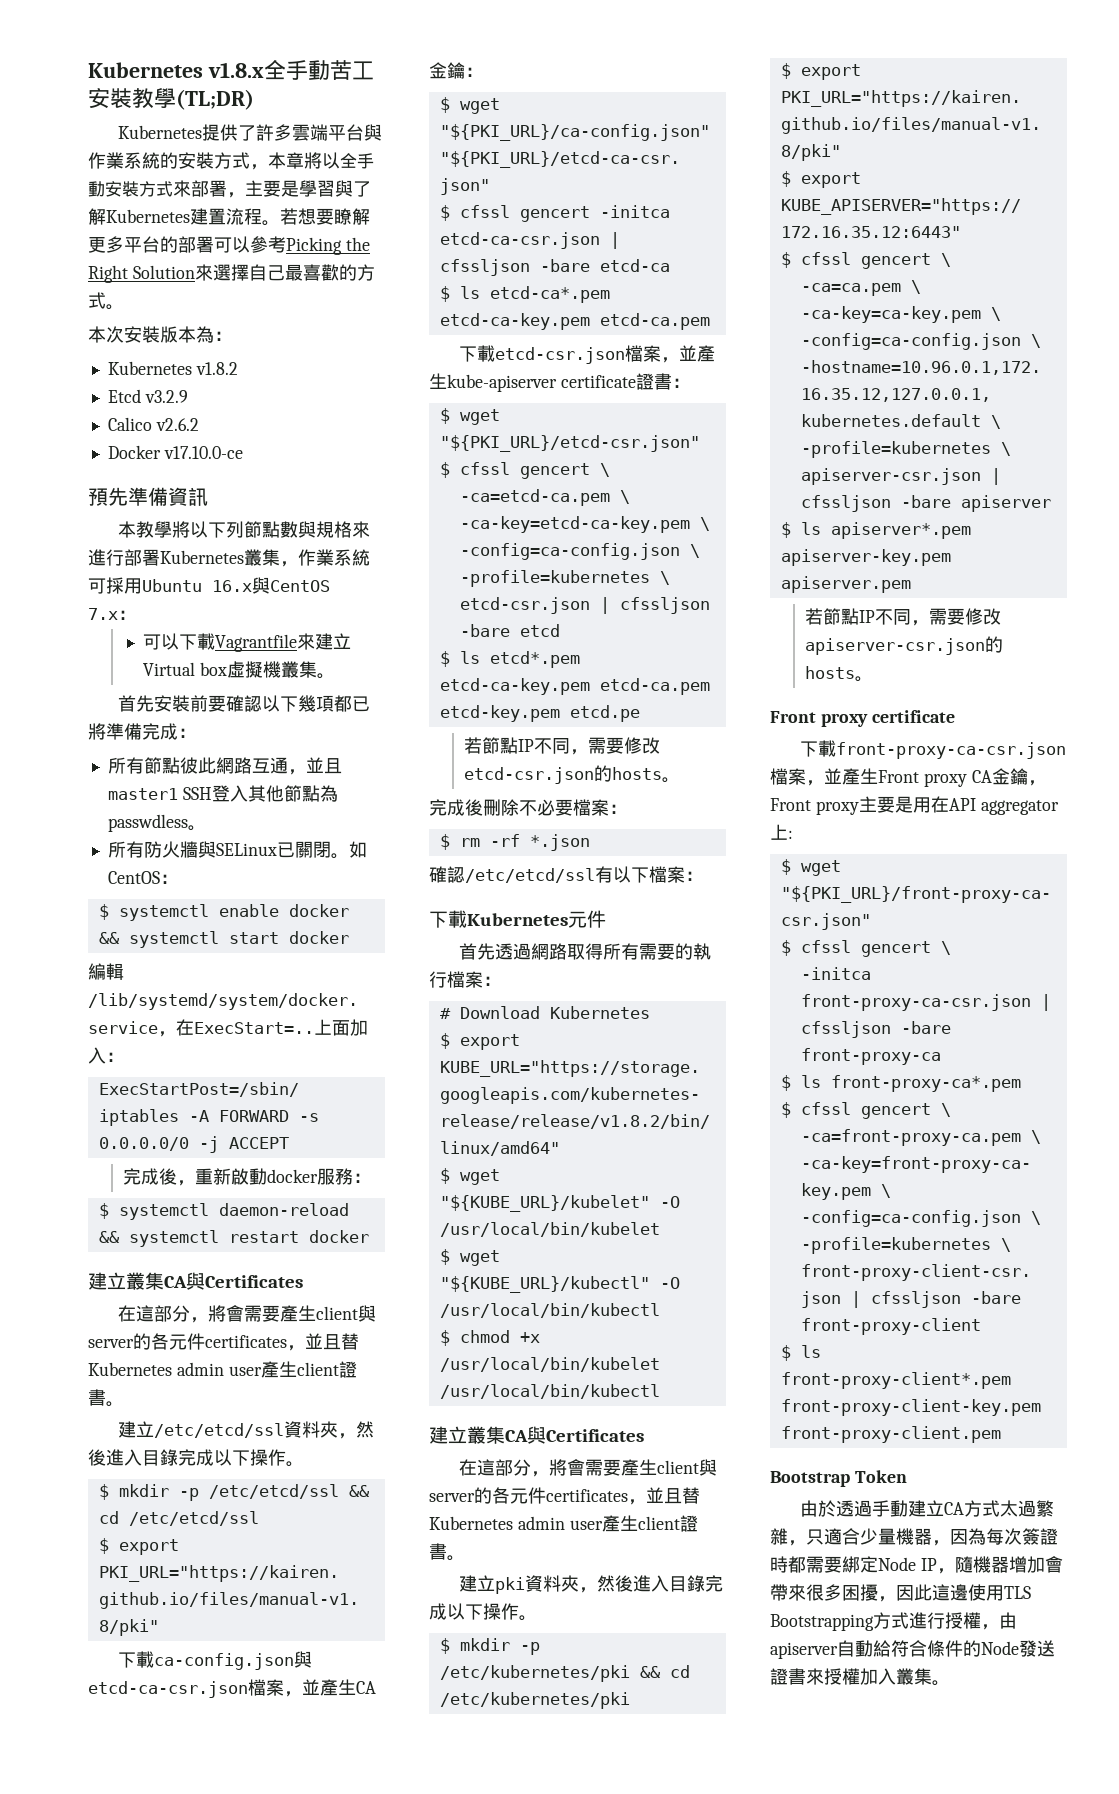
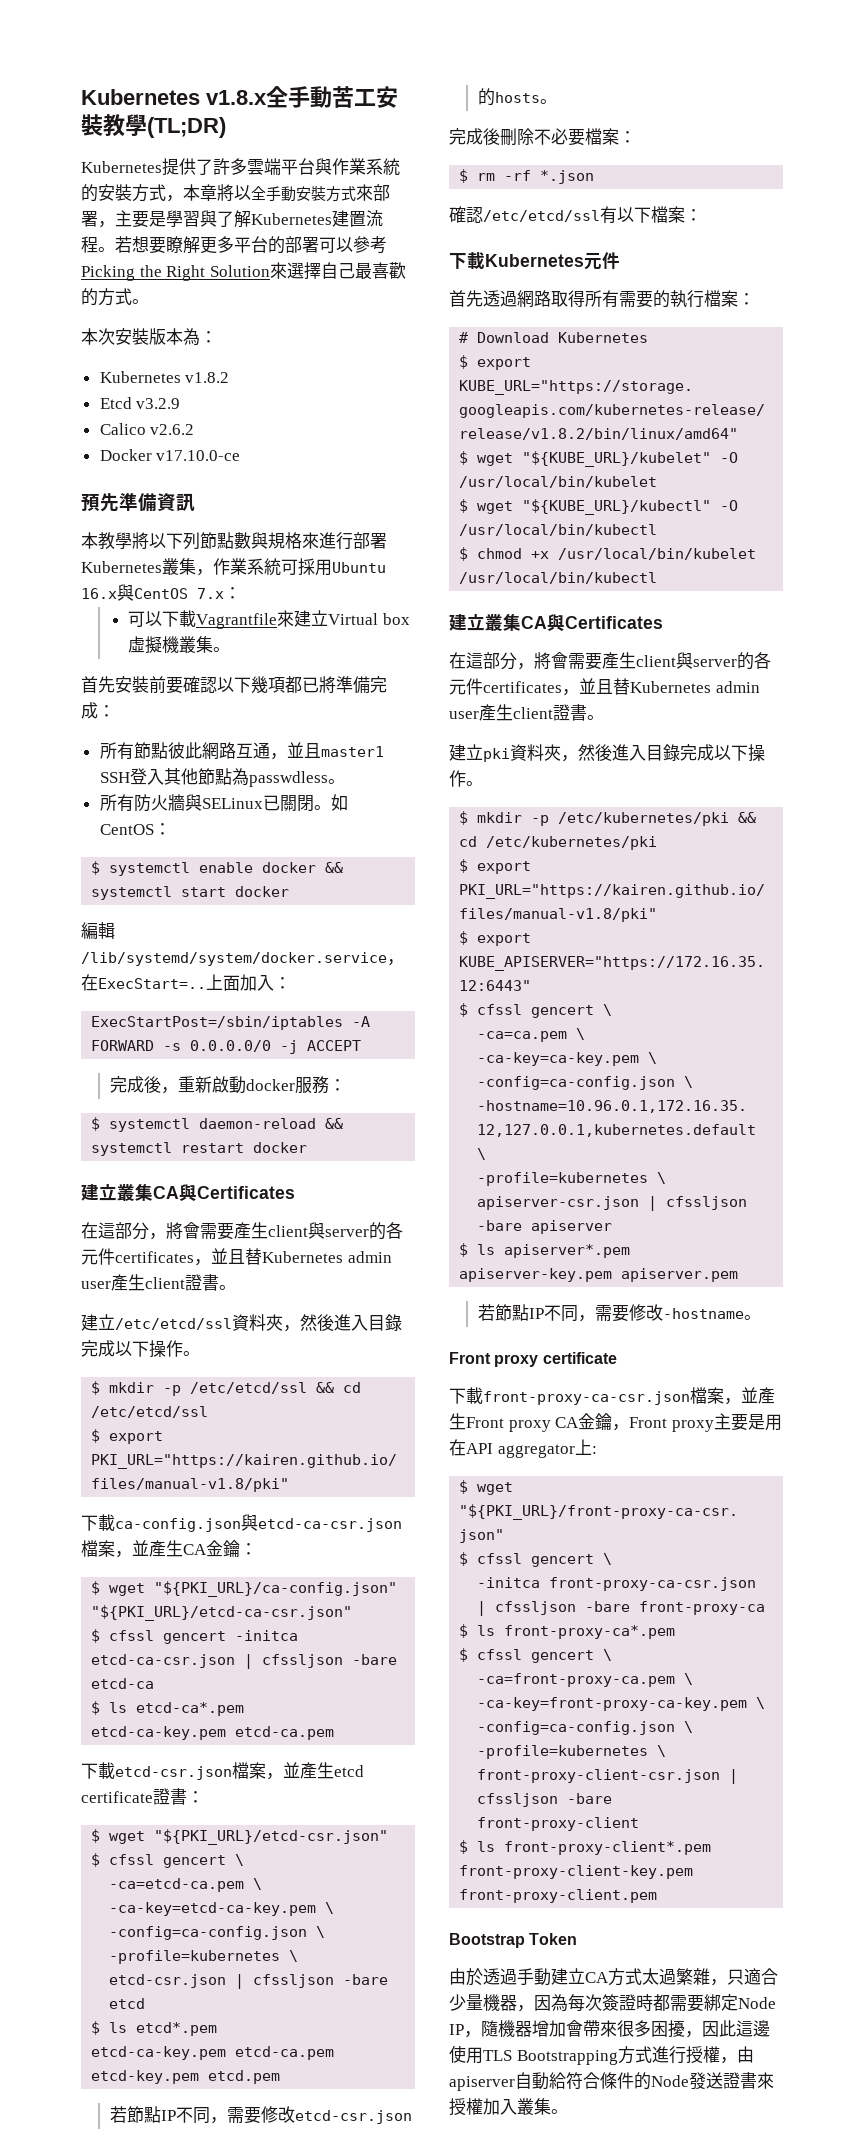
[447,374,557,392] kube-apiserver -> [334,1765,364,1777] etcd
[569,705,640,722] etcd.pe -> [208,2070,281,2084] etcd.pem
[805,636,1004,655] [805,666,856,679] apiserver-csr.json的hosts -> [662,1308,744,1319] -hostname

